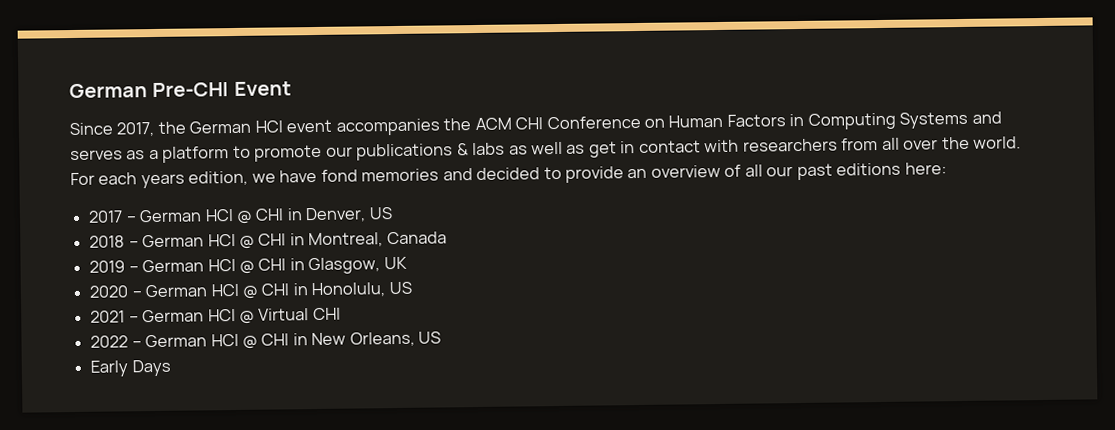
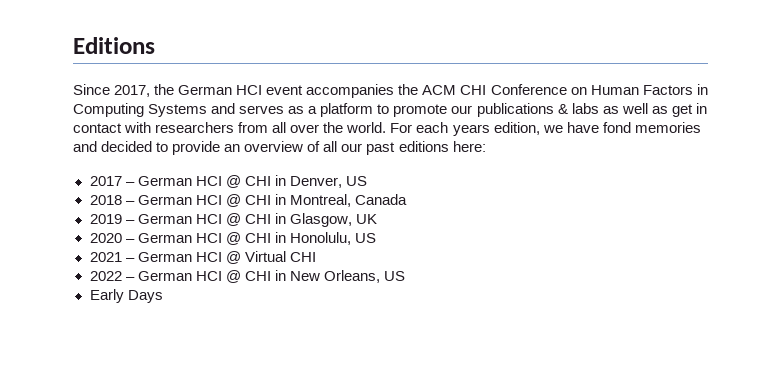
[69,81,292,99] German Pre-CHI Event -> [73,37,155,54] Editions

